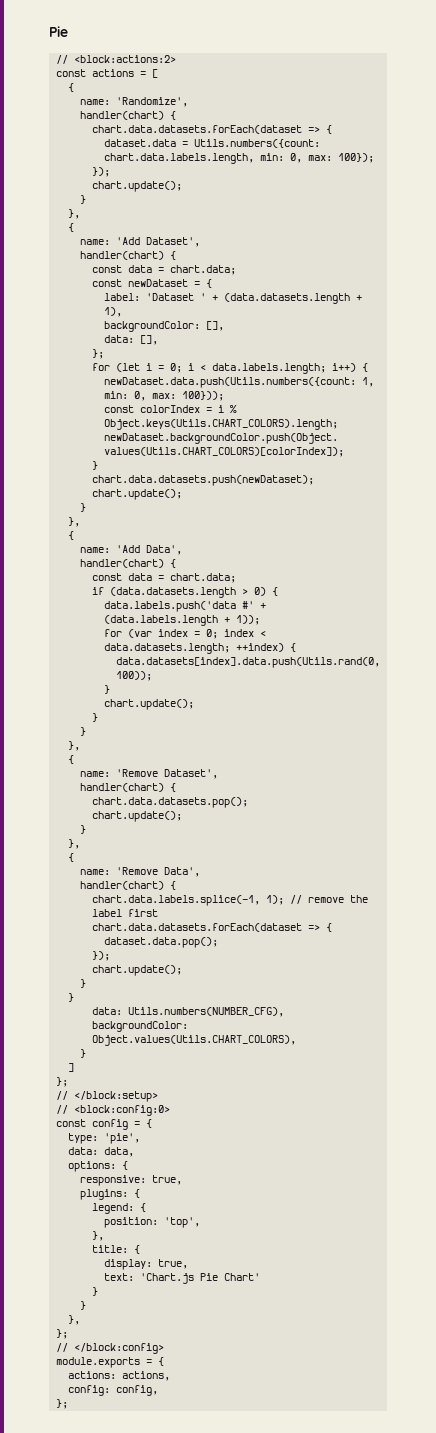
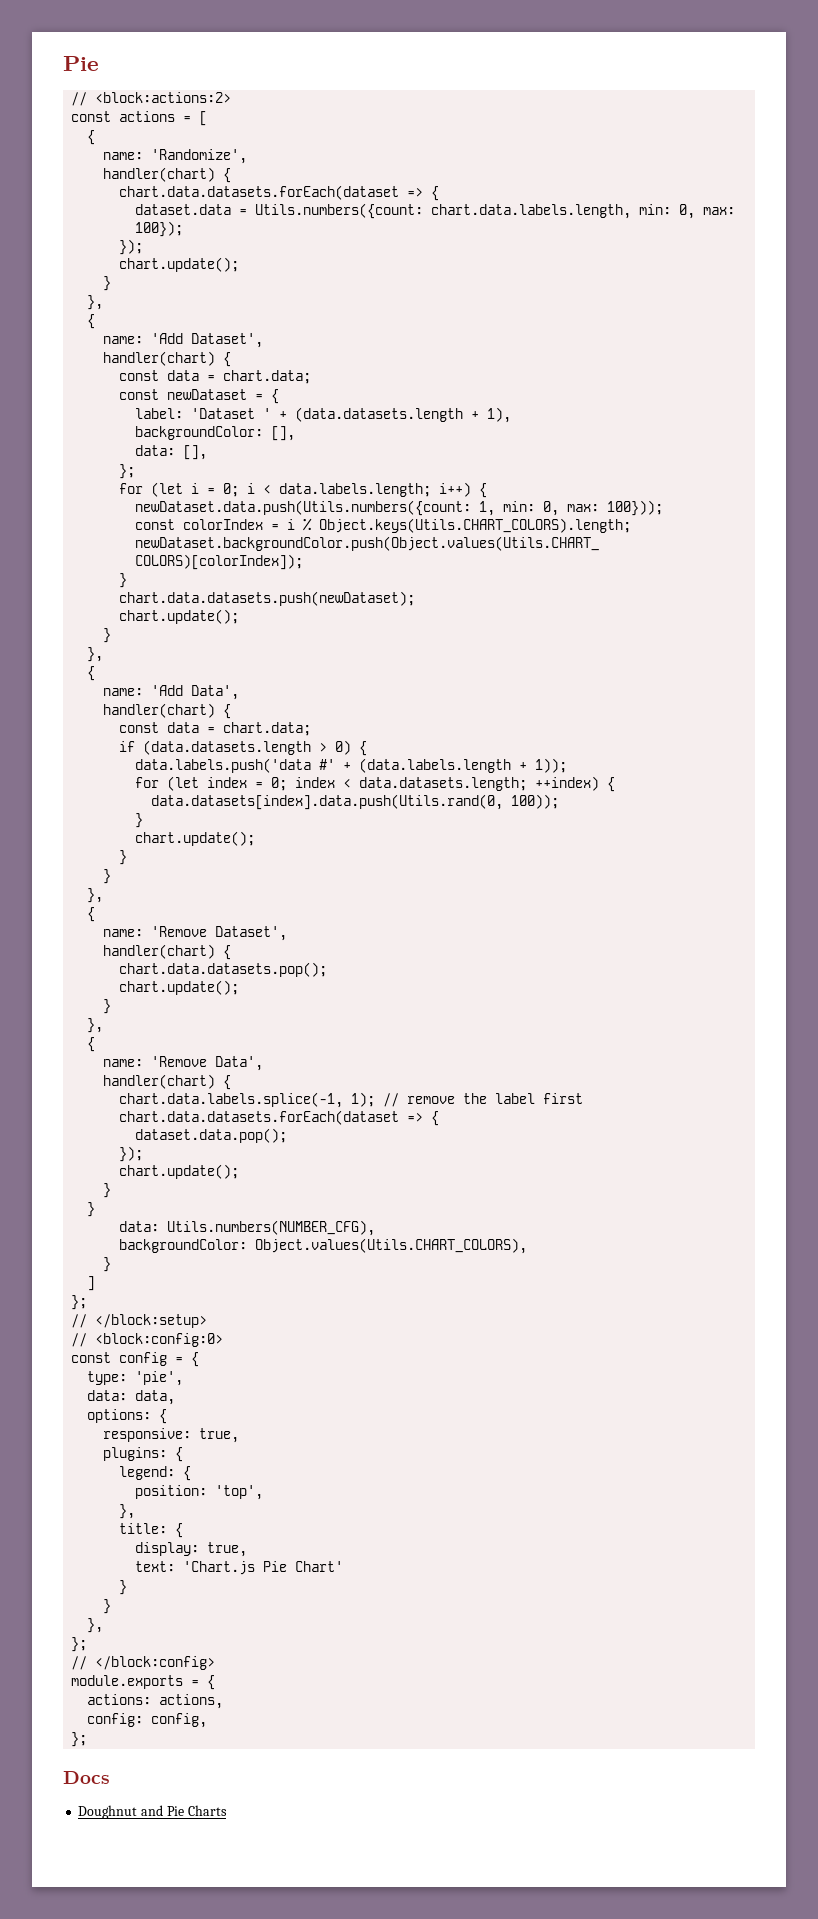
[127,629,152,638] (var -> [167,776,200,791] (let
(68, 1404) none -> [63,1771,110,1784] [78,1805,227,1819] // Docs // Doughnut and Pie Charts

